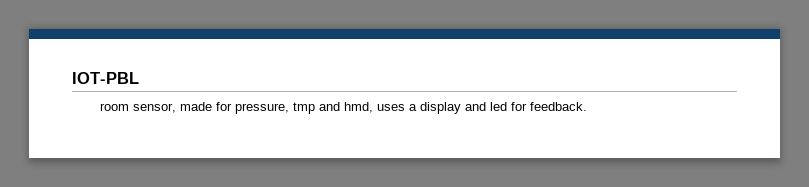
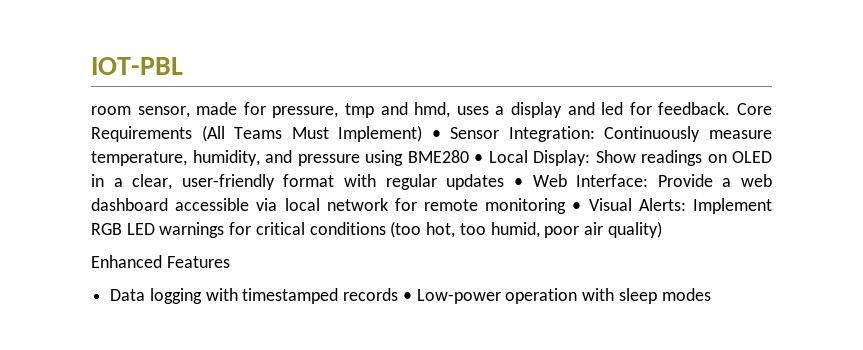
(588, 106) none -> [737,103,773,115] [91,125,772,142] [91,150,772,166] [91,174,773,190] [91,198,772,214] [91,221,662,238] [91,255,230,268] [110,288,711,304] Core Requirements (All Teams Must Implement) • Sensor Integration: Continuously measure temperature, humidity, and pressure using BME280 • Local Display: Show readings on OLED in a clear, user-friendly format with regular updates • Web Interface: Provide a web dashboard accessible via local network for remote monitoring • Visual Alerts: Implement RGB LED warnings for critical conditions (too hot, too humid, poor air quality) // Enhanced Features // Data logging with timestamped records • Low-power operation with sleep modes

